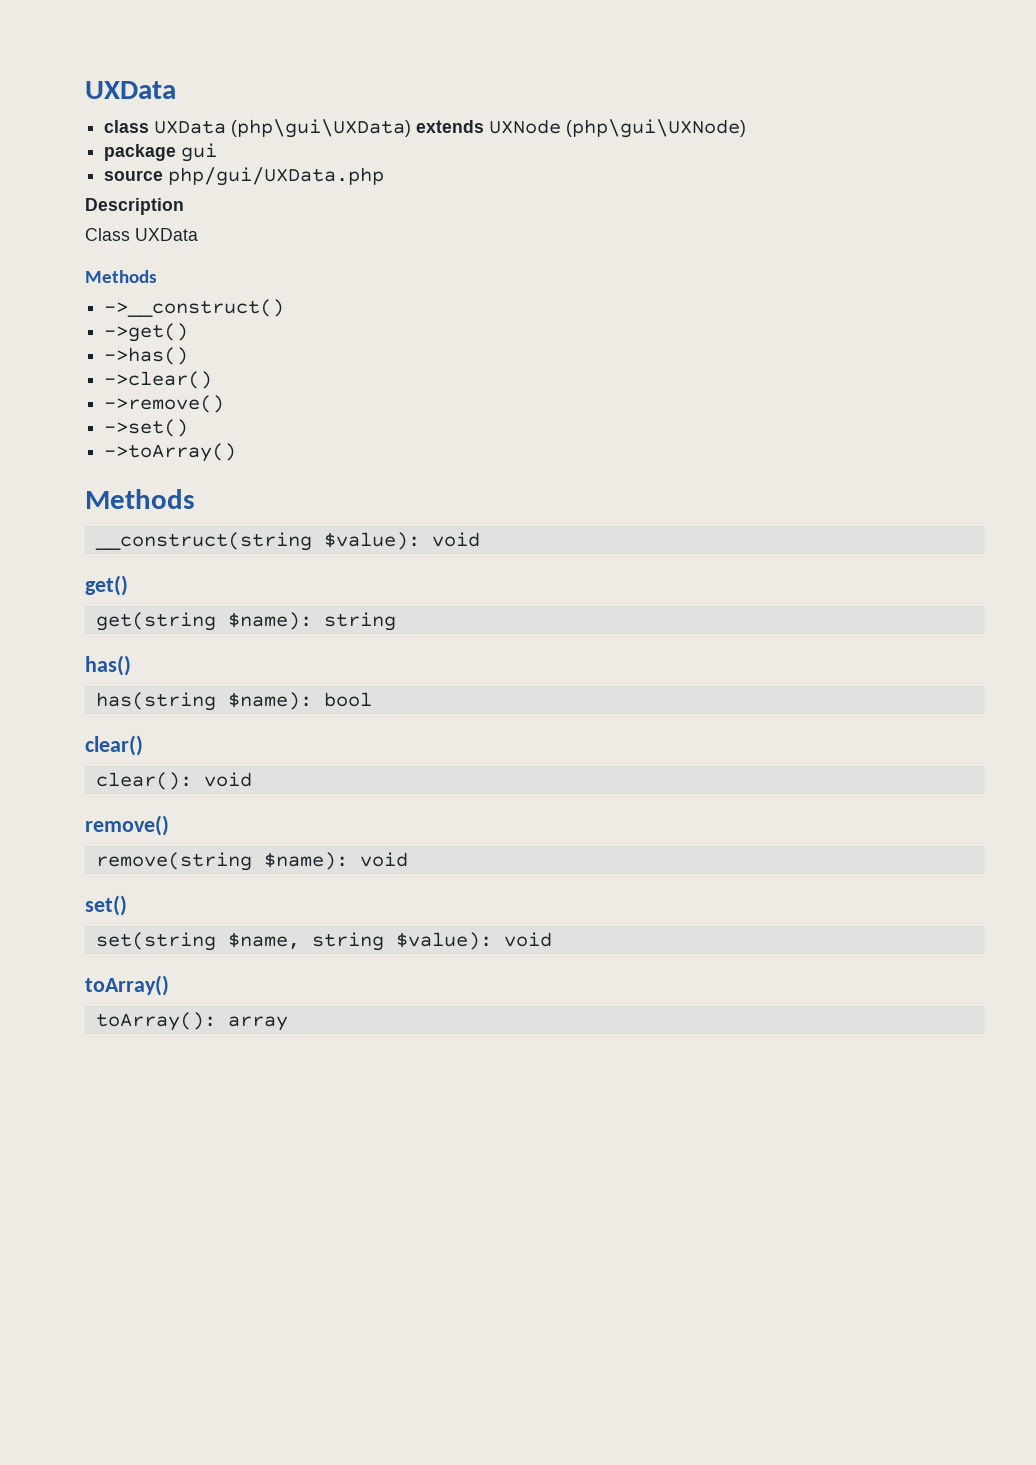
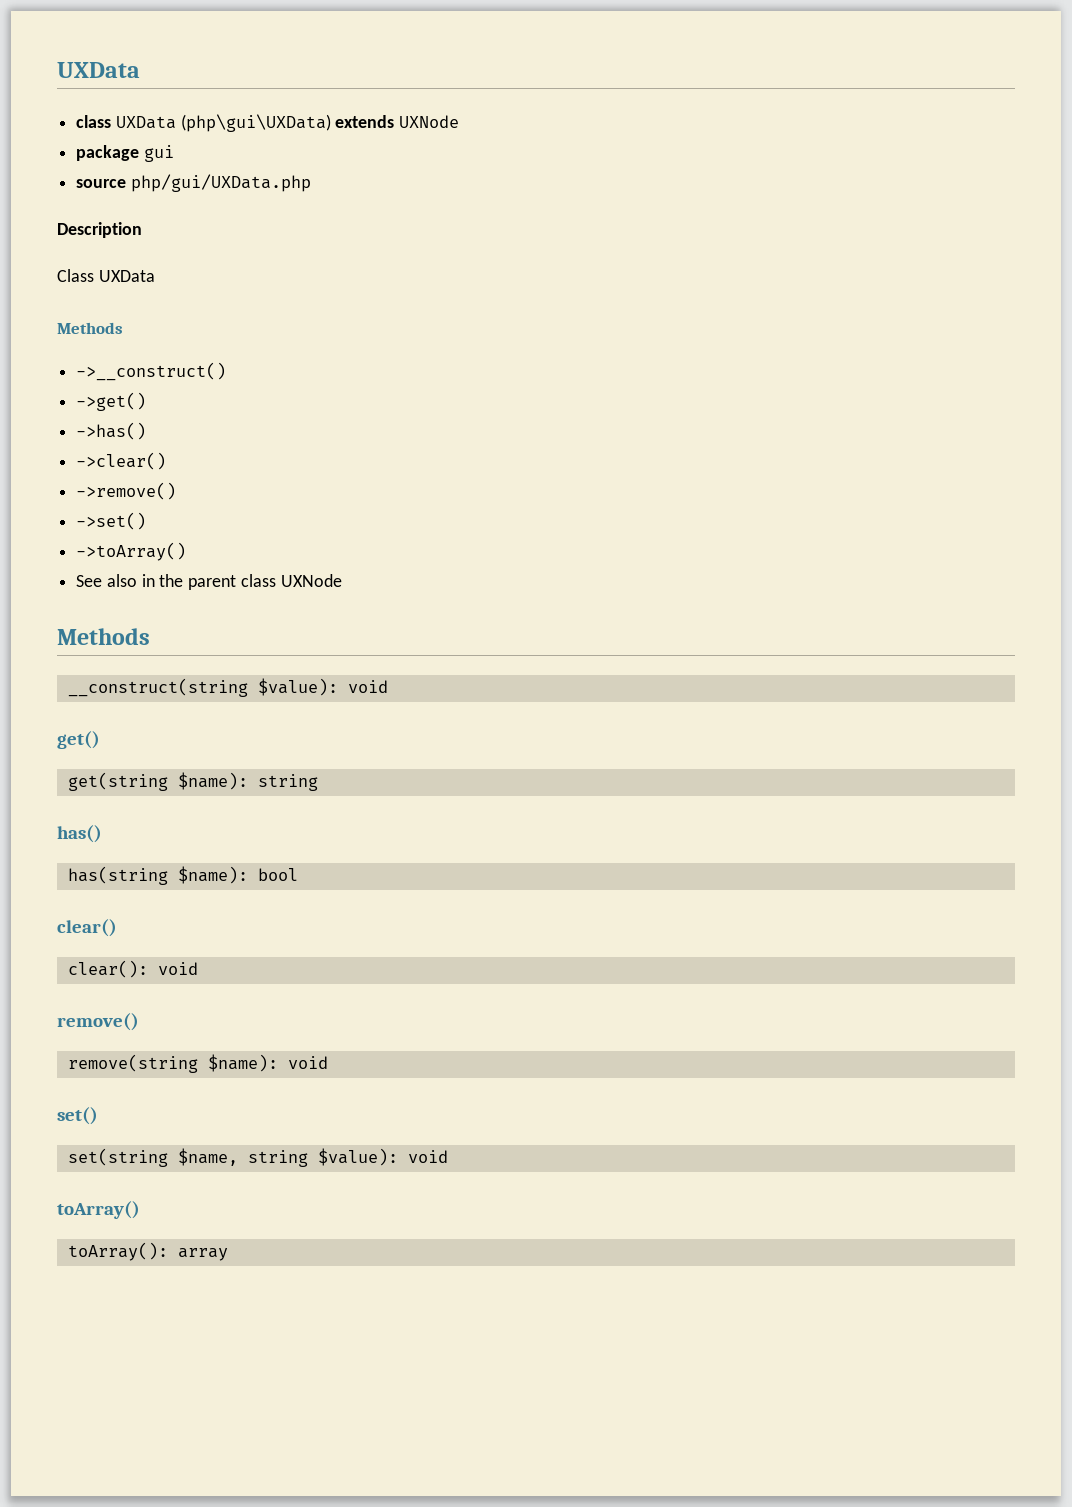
[566,119,747,138] (php\gui\UXNode) -> (460, 121) none
(237, 452) none -> [76,574,342,590] // See also in the parent class UXNode

